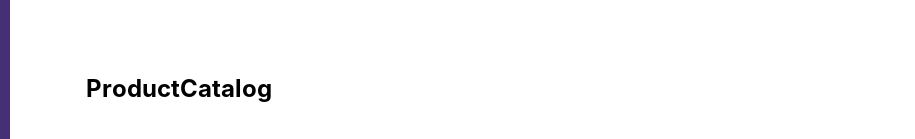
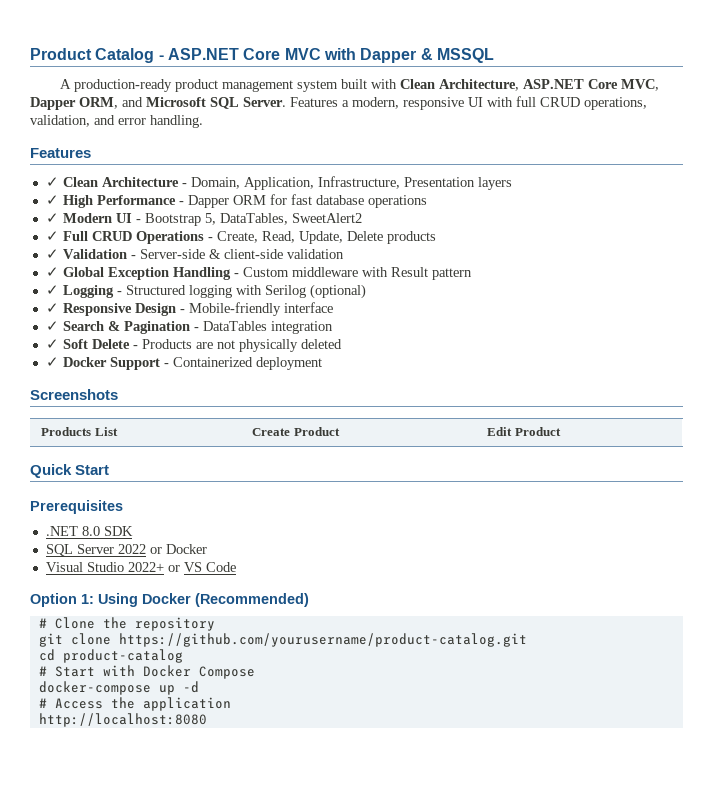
[86,79,272,102] ProductCatalog -> [30,48,494,63] [59,79,659,92] [30,96,647,110] [30,115,203,128] [30,148,91,158] [45,176,512,190] [45,194,427,208] [45,213,362,226] [45,231,436,244] [45,249,344,259] [45,267,472,280] [45,284,366,299] [45,302,333,316] [45,321,333,334] [45,339,342,352] [45,357,322,370] [30,389,118,400] [41,427,118,436] [252,427,340,436] [487,427,561,436] [30,464,110,478] [30,500,123,514] [45,526,133,536] [45,544,207,556] [45,562,236,572] [30,593,309,607] [38,617,215,631] [38,633,527,647] [38,649,183,663] [38,665,255,679] [38,681,199,695] [38,697,231,711] [38,713,207,727] Product Catalog - ASP.NET Core MVC with Dapper & MSSQL // A production-ready product management system built with Clean Architecture, ASP.NET Core MVC, Dapper ORM, and Microsoft SQL Server. Features a modern, responsive UI with full CRUD operations, validation, and error handling. // Features // ✓ Clean Architecture - Domain, Application, Infrastructure, Presentation layers // ✓ High Performance - Dapper ORM for fast database operations // ✓ Modern UI - Bootstrap 5, DataTables, SweetAlert2 // ✓ Full CRUD Operations - Create, Read, Update, Delete products // ✓ Validation - Server-side & client-side validation // ✓ Global Exception Handling - Custom middleware with Result pattern // ✓ Logging - Structured logging with Serilog (optional) // ✓ Responsive Design - Mobile-friendly interface // ✓ Search & Pagination - DataTables integration // ✓ Soft Delete - Products are not physically deleted // ✓ Docker Support - Containerized deployment // Screenshots // Products List | Create Product | Edit Product // Quick Start // Prerequisites // .NET 8.0 SDK // SQL Server 2022 or Docker // Visual Studio 2022+ or VS Code // Option 1: Using Docker (Recommended) // # Clone the repository // git clone https://github.com/yourusername/product-catalog.git // cd product-catalog // # Start with Docker Compose // docker-compose up -d // # Access the application // http://localhost:8080

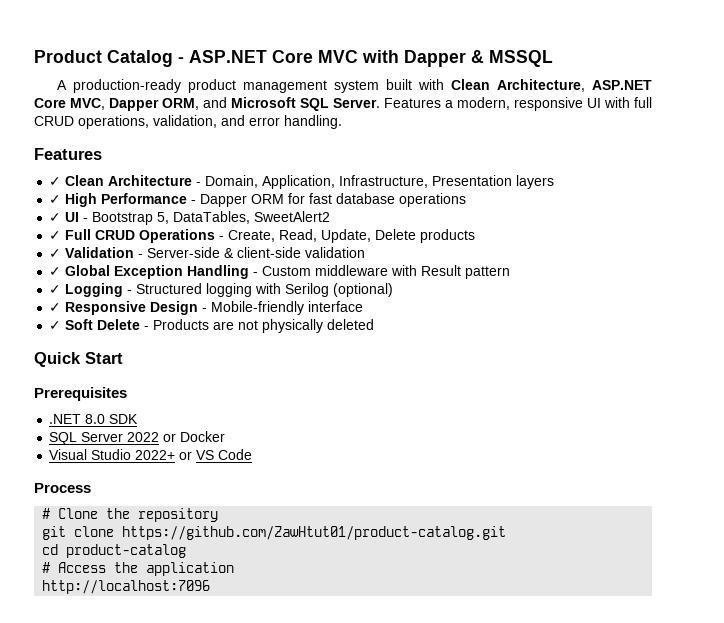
[62,213,112,223] Modern -> (62, 217) none
[45,321,333,334] // ✓ Search & Pagination - DataTables integration -> (364, 306) none
[45,357,322,370] [30,389,118,400] [41,427,118,436] [252,427,340,436] [487,427,561,436] // ✓ Docker Support - Containerized deployment // Screenshots // Products List | Create Product | Edit Product -> (375, 324) none
[30,593,309,607] Option 1: Using Docker (Recommended) -> [34,483,91,493] Process
[118,633,527,647] https://github.com/yourusername/product-catalog.git -> [122,526,507,540] https://github.com/ZawHtut01/product-catalog.git
[38,665,255,679] [38,681,199,695] // # Start with Docker Compose // docker-compose up -d -> (187, 551) none
[38,713,207,727] http://localhost:8080 -> [42,580,211,594] http://localhost:7096

